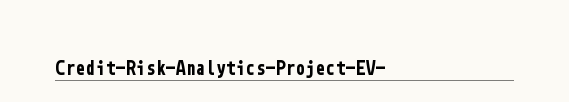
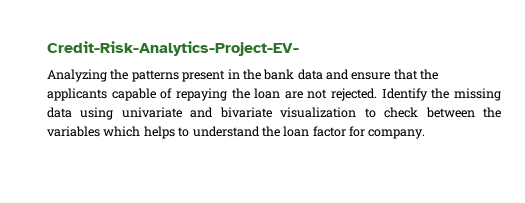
(385, 69) none -> [47,69,439,82] [47,88,501,101] [47,107,502,120] [47,126,426,139] // Analyzing the patterns present in the bank data and ensure that the applicants capable of repaying the loan are not rejected. Identify the missing data using univariate and bivariate visualization to check between the variables which helps to understand the loan factor for company.

